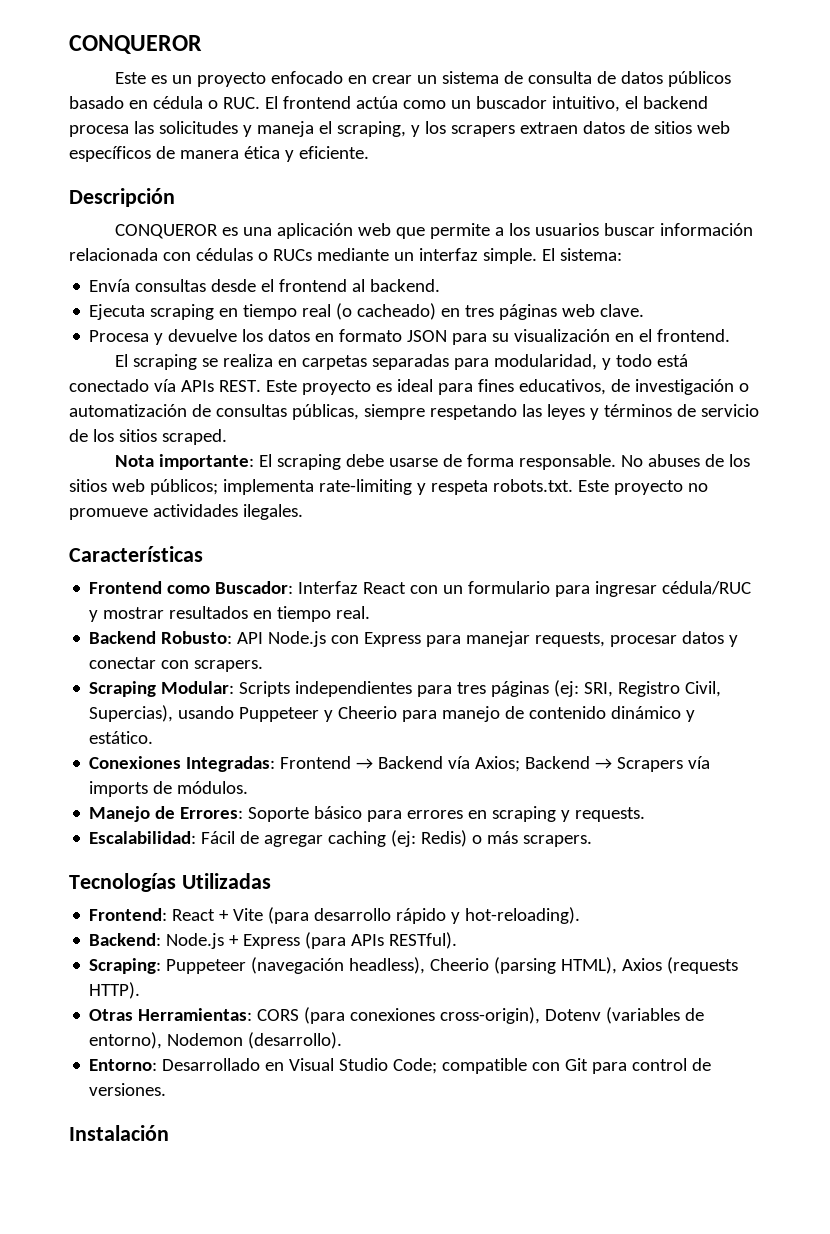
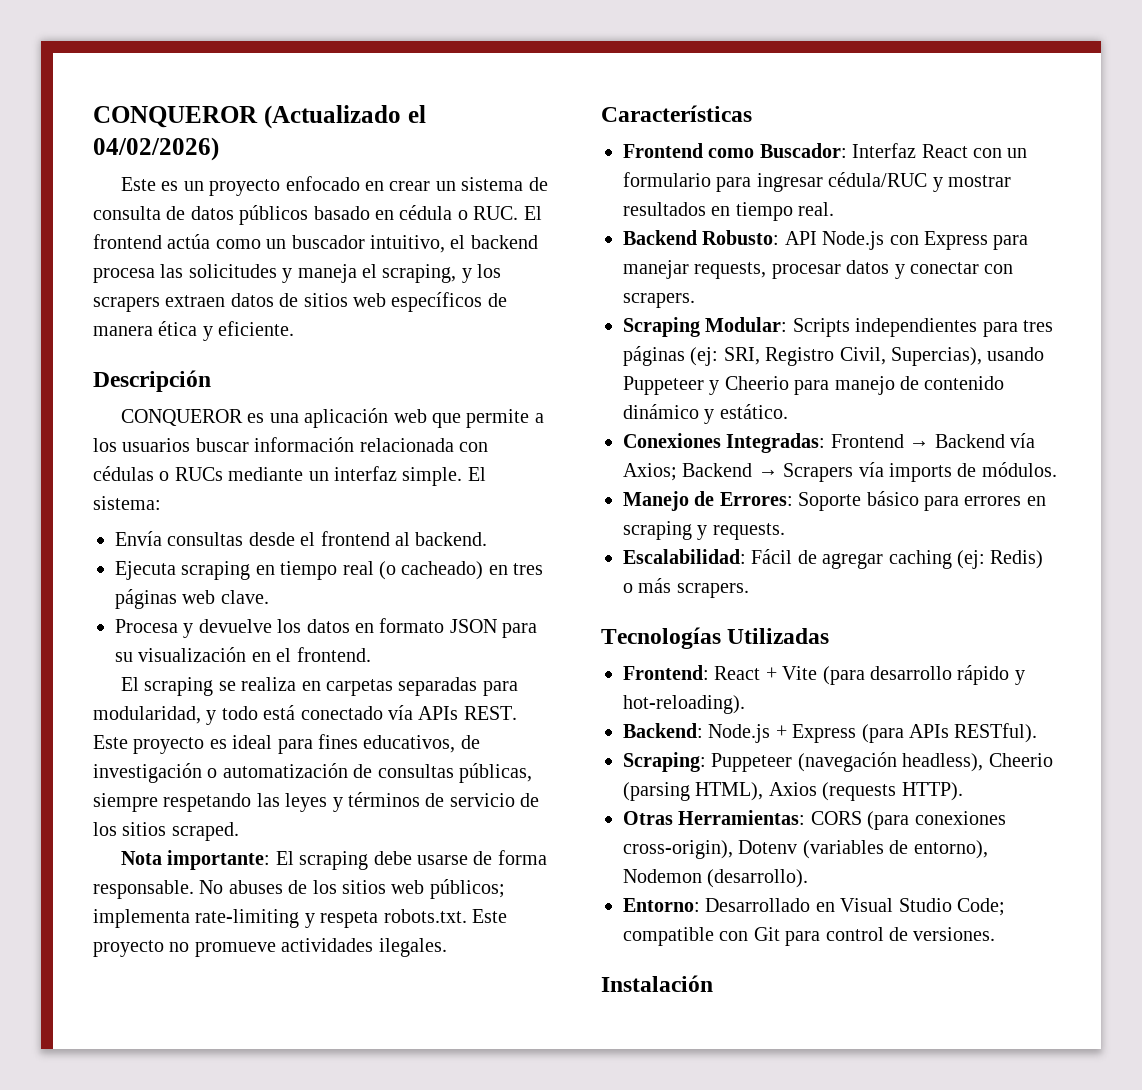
[69,35,202,54] CONQUEROR -> [93,105,426,129] [93,137,219,161] CONQUEROR (Actualizado el 04/02/2026)

